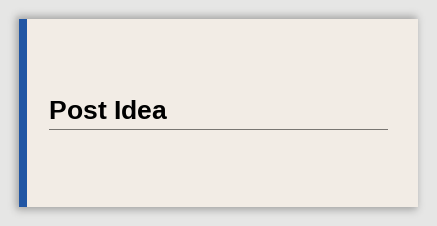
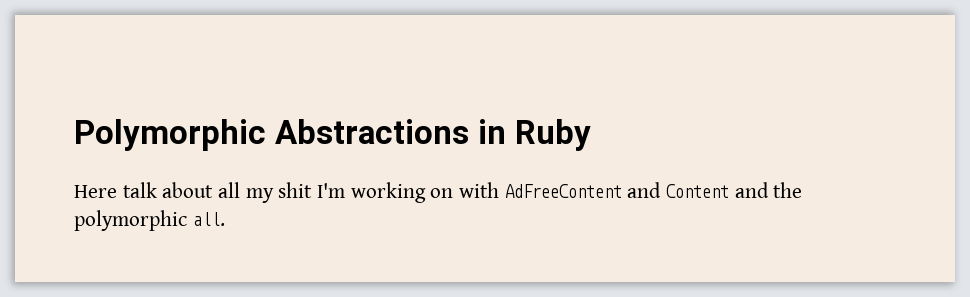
[49,100,168,119] Post Idea -> [74,119,591,151] [74,182,803,203] [74,210,225,231] Polymorphic Abstractions in Ruby // Here talk about all my shit I'm working on with AdFreeContent and Content and the polymorphic all.

